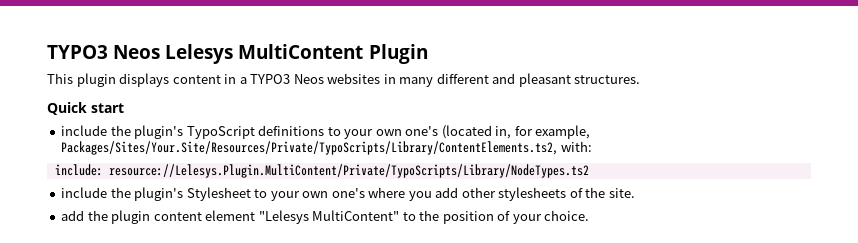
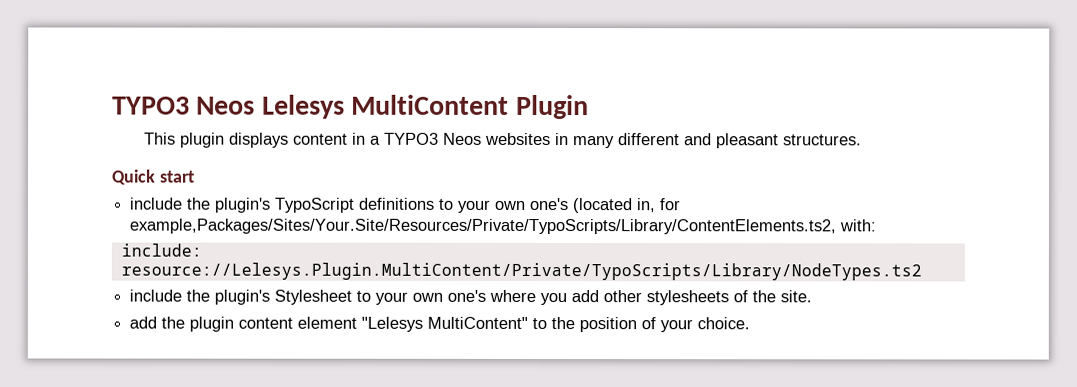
[535,125,591,139] [61,141,558,155] example, Packages/Sites/Your.Site/Resources/Private/TypoScripts/Library/ContentElements.ts2, -> [129,218,837,235] example,Packages/Sites/Your.Site/Resources/Private/TypoScripts/Library/ContentElements.ts2,

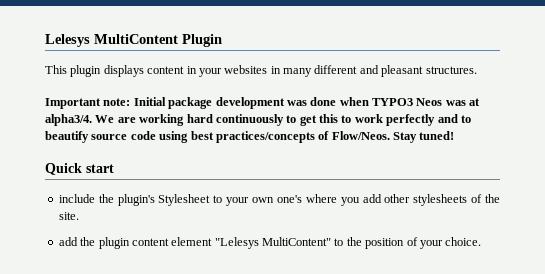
[112,96,256,115] TYPO3 Neos -> (45, 40) none
[369,132,482,145] a TYPO3 Neos -> [198,68,222,77] your
[112,169,195,185] [129,197,681,214] [129,218,877,235] [120,243,202,257] [120,262,922,281] Quick start // include the plugin's TypoScript definitions to your own one's (located in, for example,Packages/Sites/Your.Site/Resources/Private/TypoScripts/Library/ContentElements.ts2, with: // include: resource://Lelesys.Plugin.MultiContent/Private/TypoScripts/Library/NodeTypes.ts2 -> [45,97,481,109] [45,114,471,126] [45,131,455,143] [45,163,114,175] Important note: Initial package development was done when TYPO3 Neos was at alpha3/4. We are working hard continuously to get this to work perfectly and to beautify source code using best practices/concepts of Flow/Neos. Stay tuned! // Quick start

